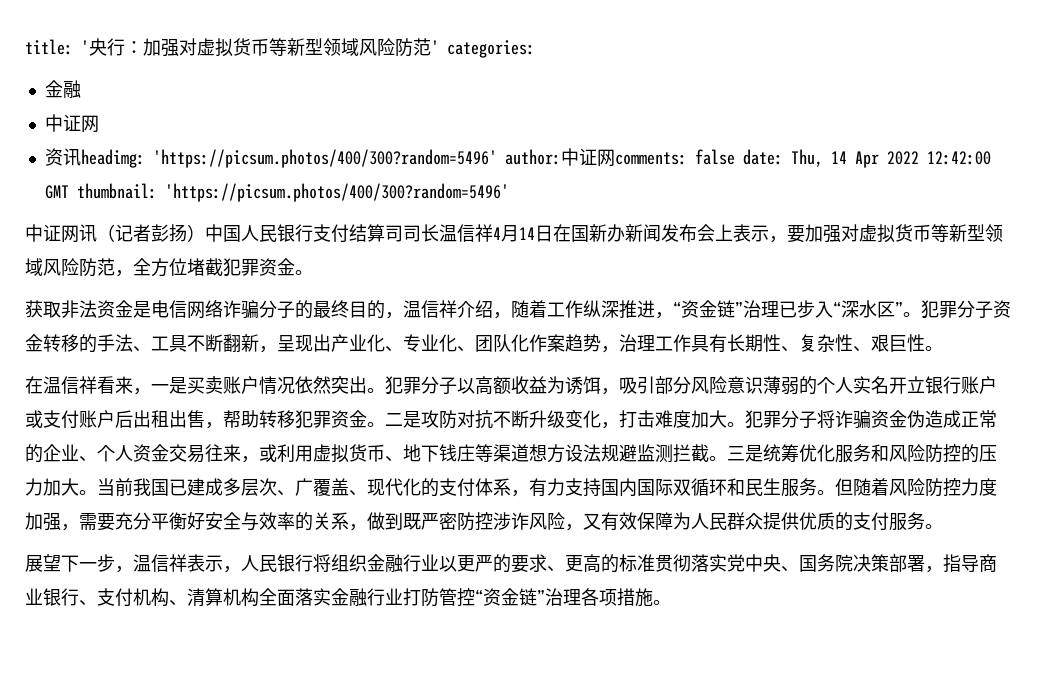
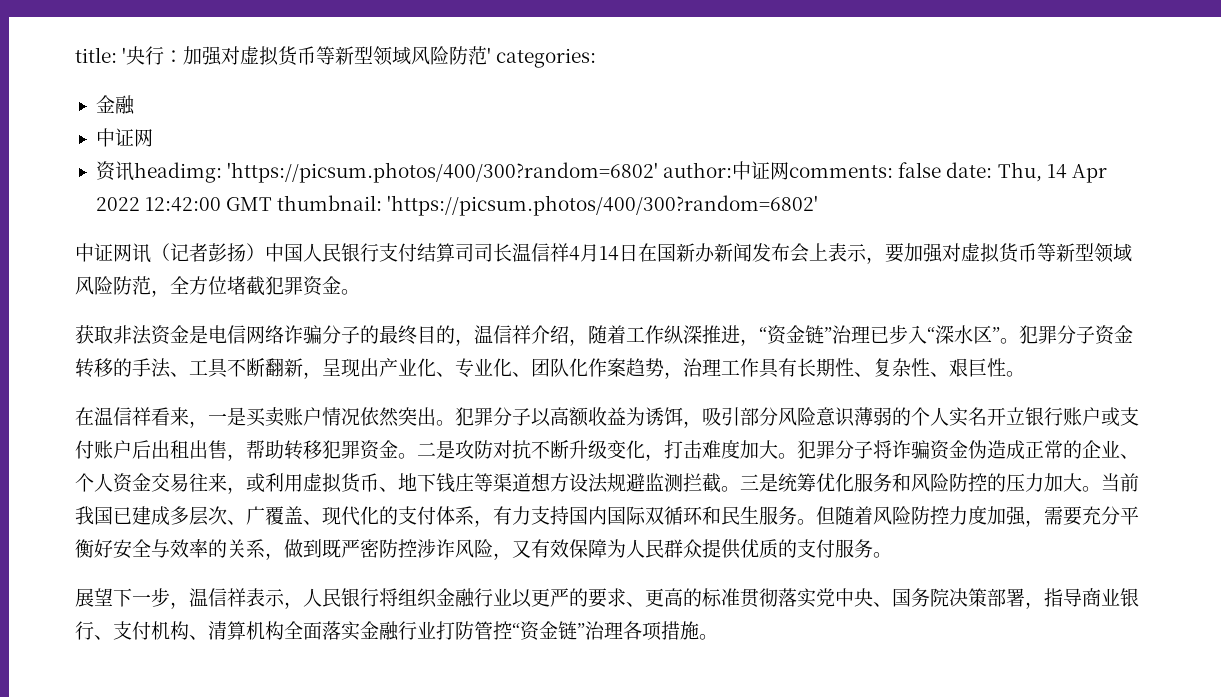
[152,149,497,168] 'https://picsum.photos/400/300?random=5496' -> [227,162,659,183] 'https://picsum.photos/400/300?random=6802'
[164,183,509,202] 'https://picsum.photos/400/300?random=5496' -> [387,195,819,216] 'https://picsum.photos/400/300?random=6802'

